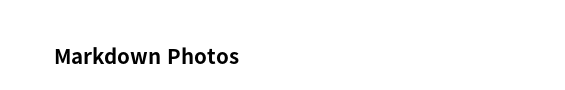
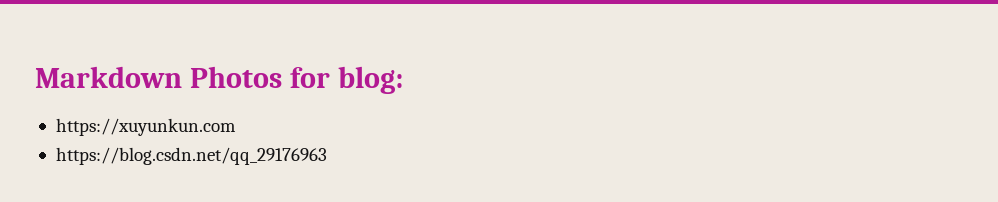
(239, 55) none -> [289,66,403,94] [55,118,236,136] [55,147,327,165] for blog: // https://xuyunkun.com // https://blog.csdn.net/qq_29176963

